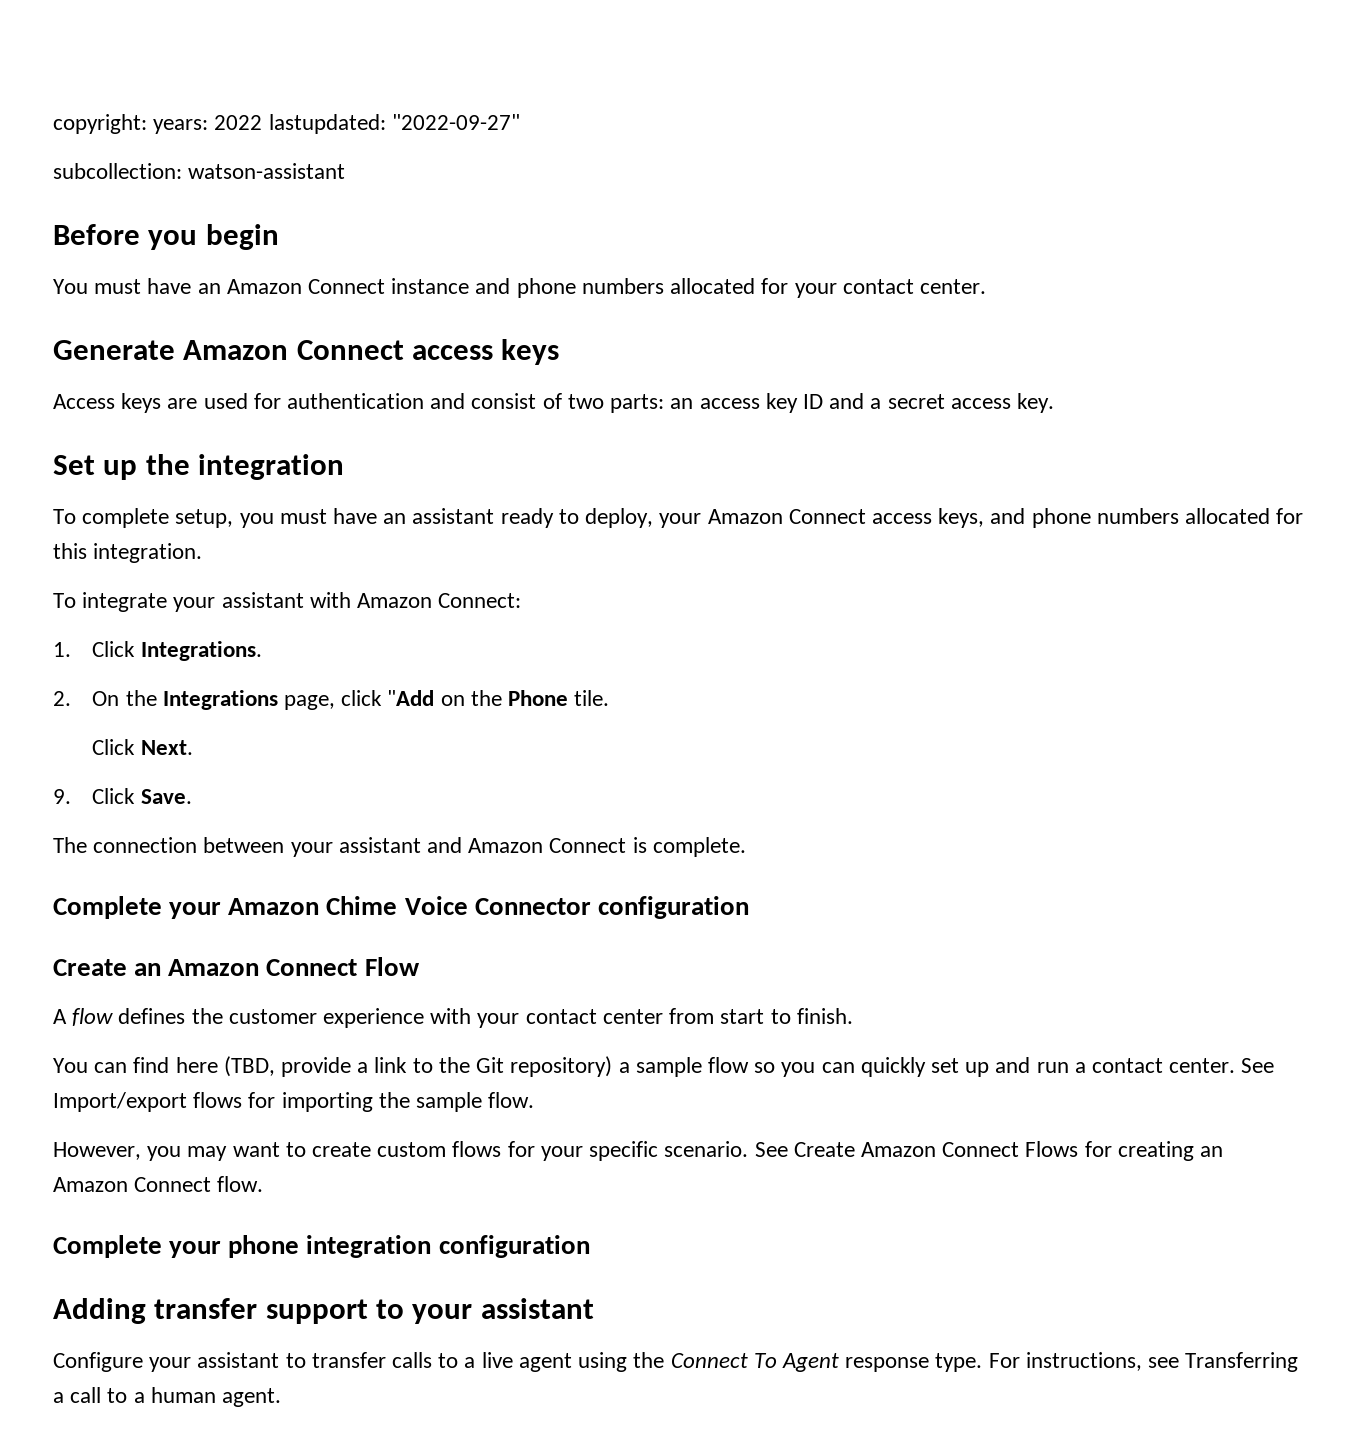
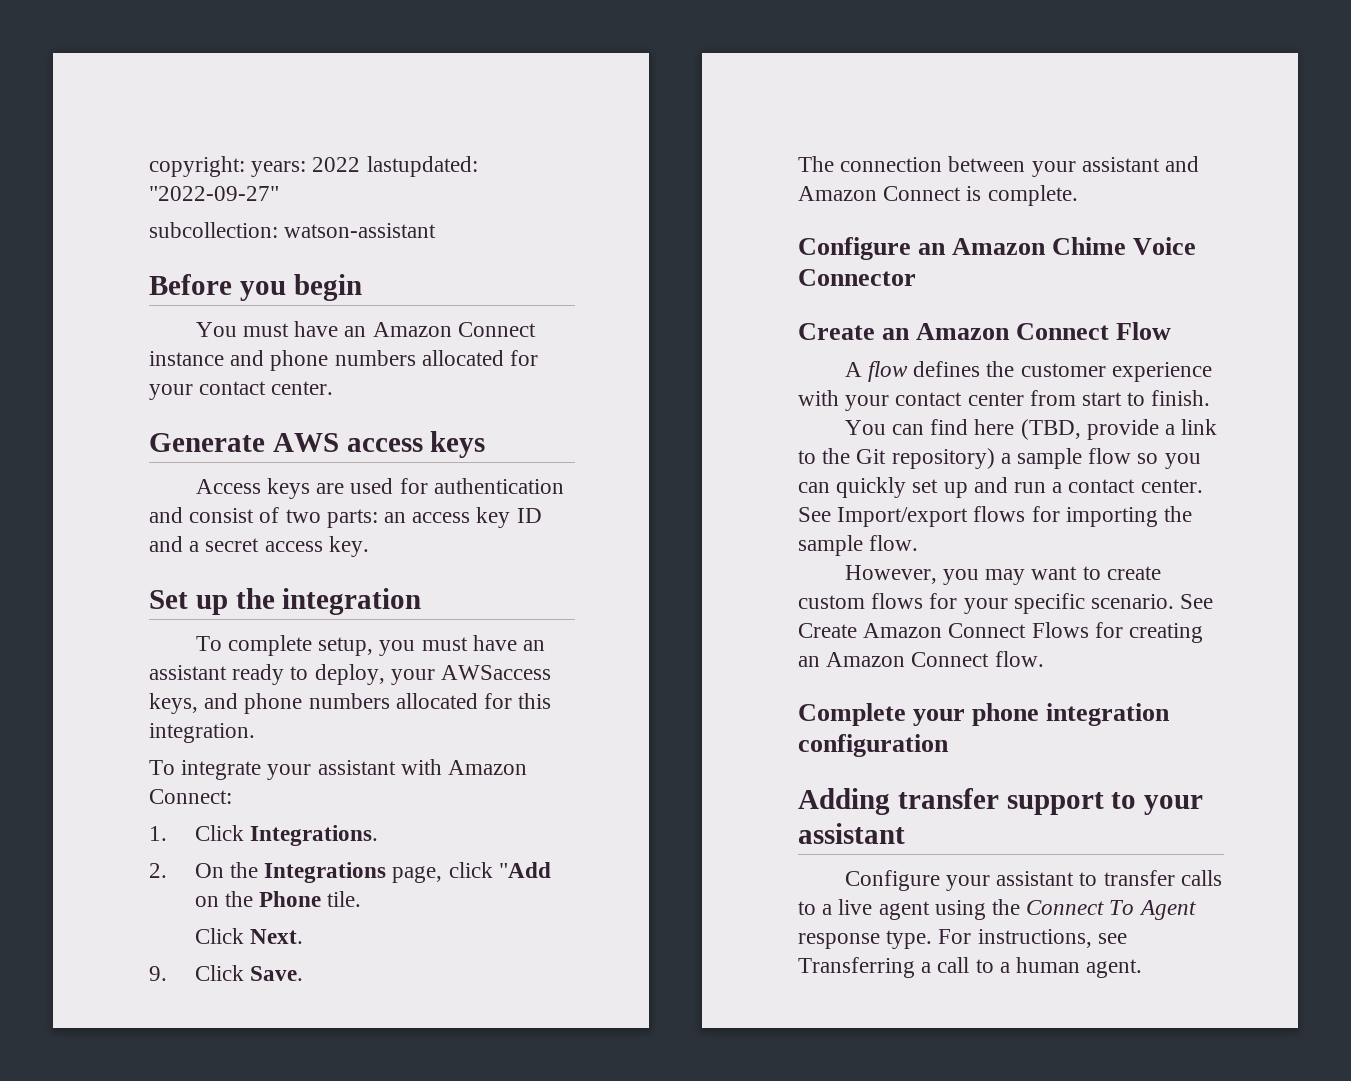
[183,340,404,360] Amazon Connect -> [272,433,339,452] AWS
[707,509,932,524] Amazon Connect access -> [441,665,552,680] AWSaccess
[53,896,222,919] Complete your -> [798,237,947,260] Configure an
[597,896,749,919] configuration -> (916, 277) none

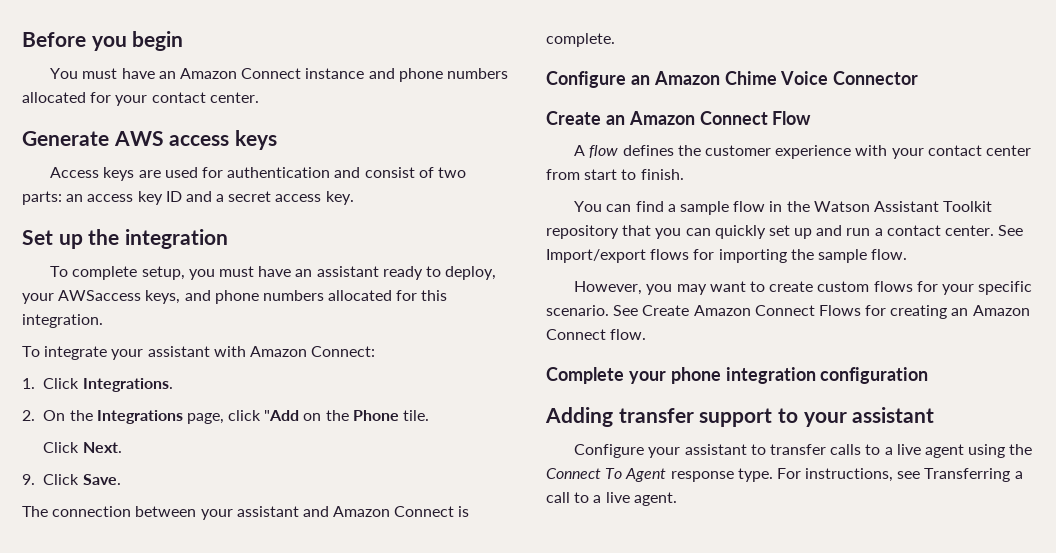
[149,156,478,177] [149,186,279,201] [149,222,437,238] copyright: years: 2022 lastupdated: "2022-09-27" // subcollection: watson-assistant // -> (22, 39) none
[974,419,1218,440] [798,448,1159,469] here (TBD, provide a link to the Git repository) a sample flow so -> [667,201,993,215] [546,225,652,239] a sample flow in the Watson Assistant Toolkit repository that
[1016,957,1081,973] human -> [605,492,630,503] live

